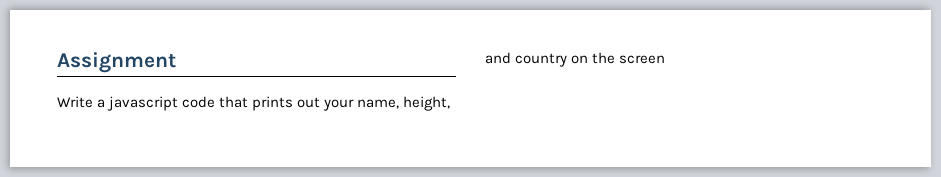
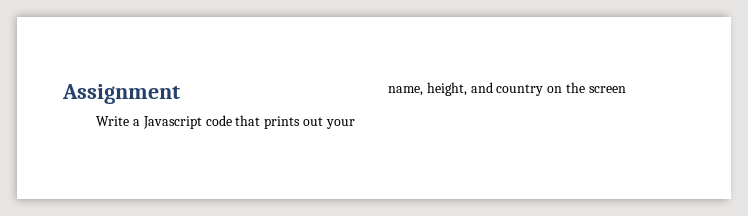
[107,96,179,111] javascript -> [142,116,202,129] Javascript

